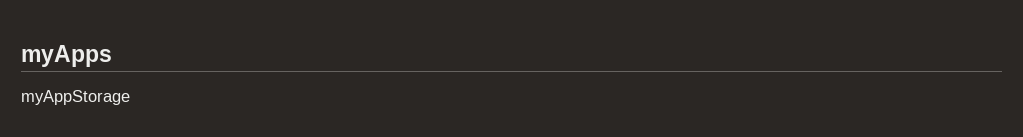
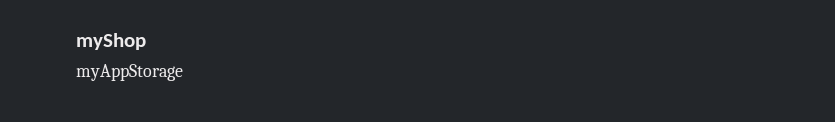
[21,45,112,67] myApps -> [76,33,146,50] myShop

